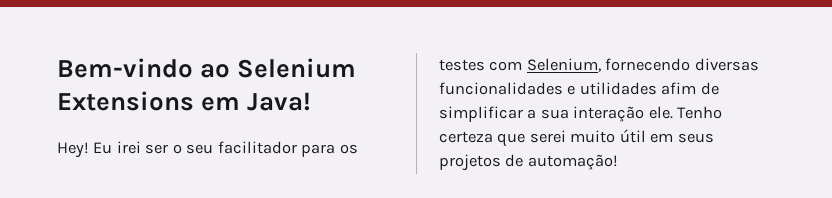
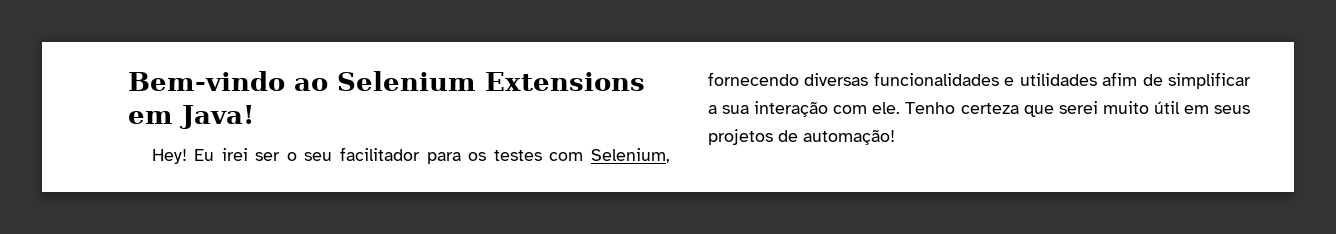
(645, 114) none -> [833,105,868,114] com

